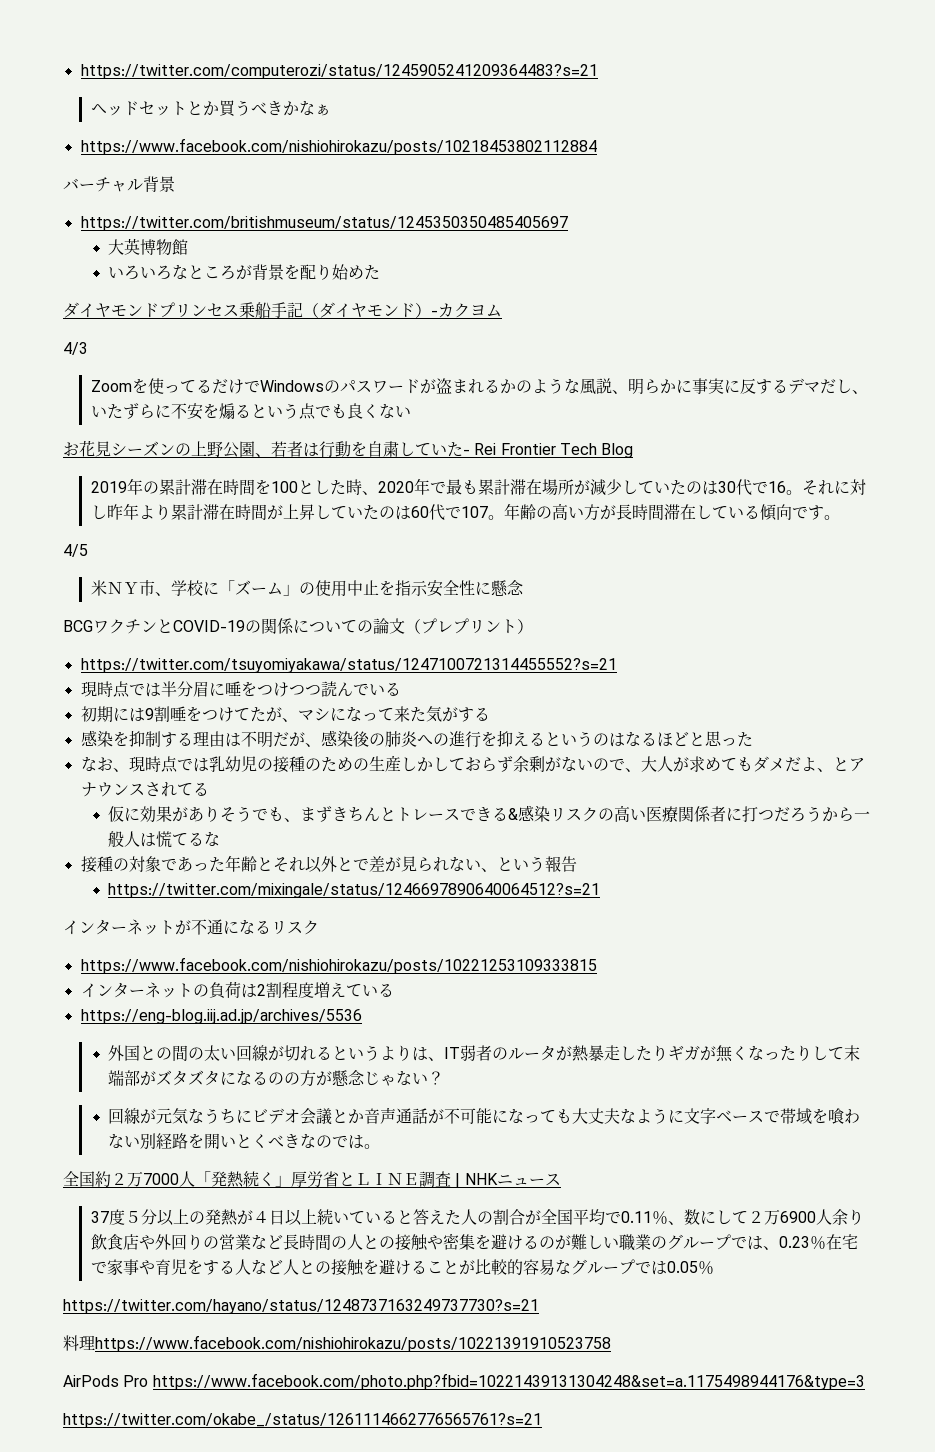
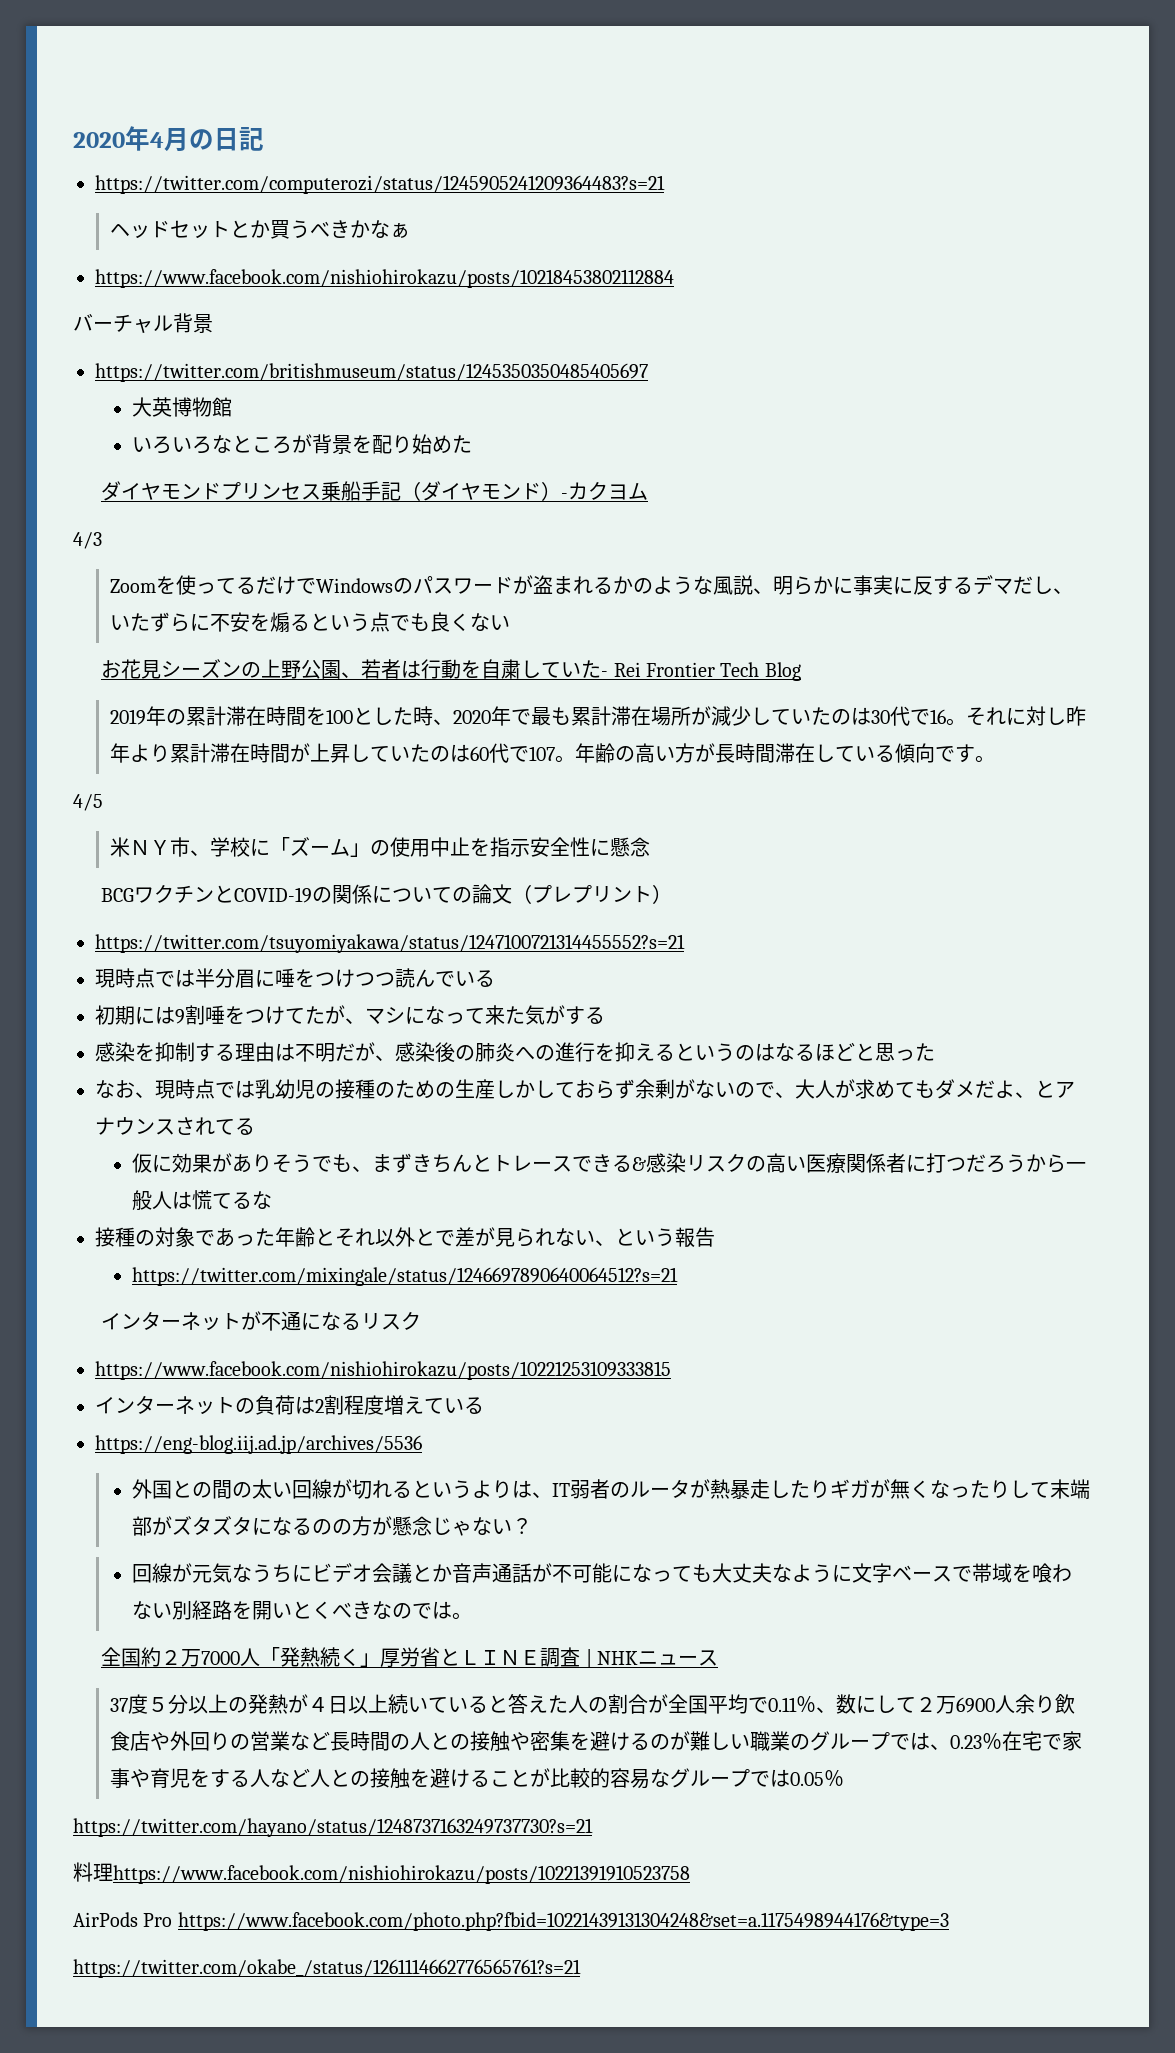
(80, 71) none -> [73,126,264,152] 2020年4月の日記 //

